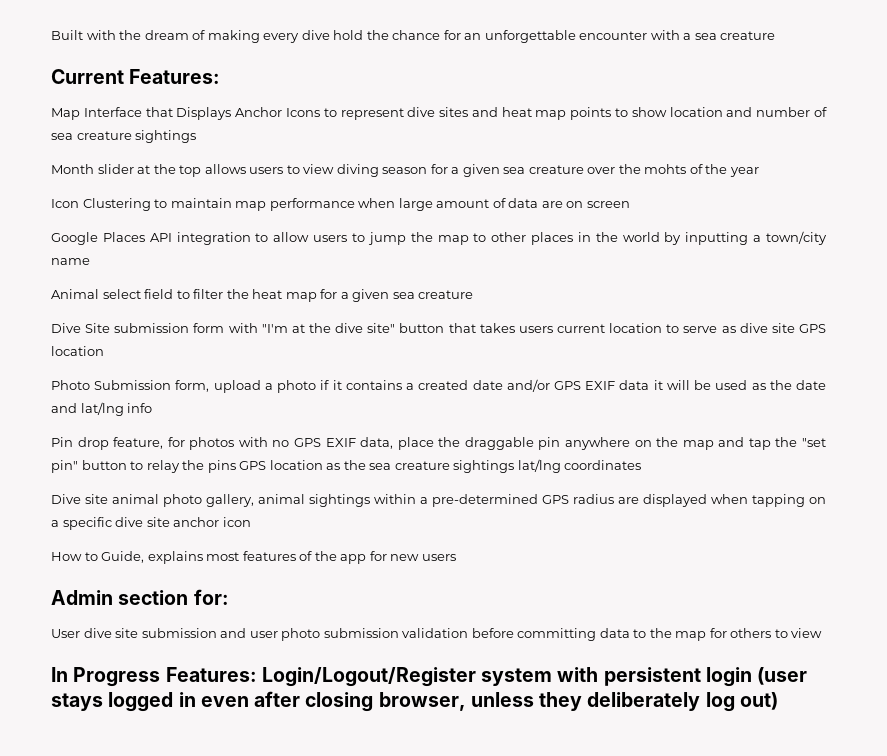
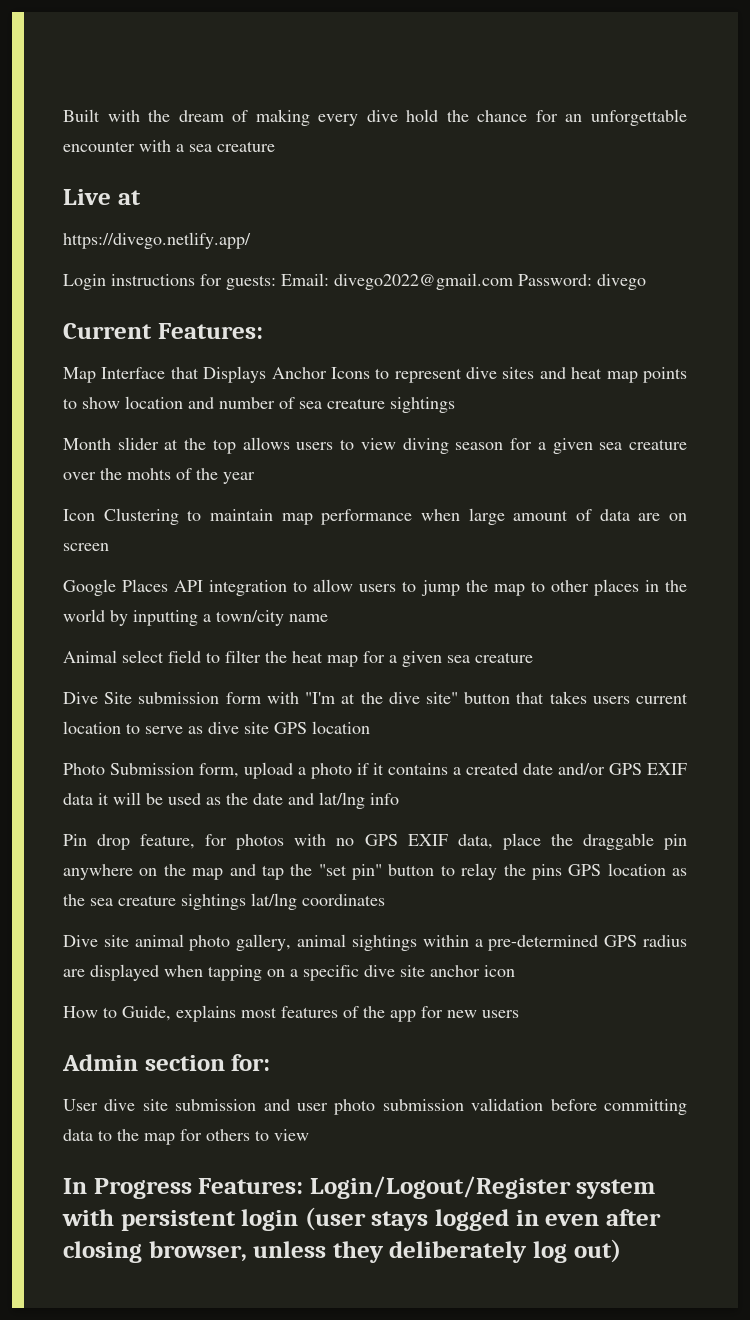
(776, 35) none -> [63,189,141,205] [63,232,251,249] [63,273,646,290] // Live at // https://divego.netlify.app/ // Login instructions for guests: Email: divego2022@gmail.com Password: divego

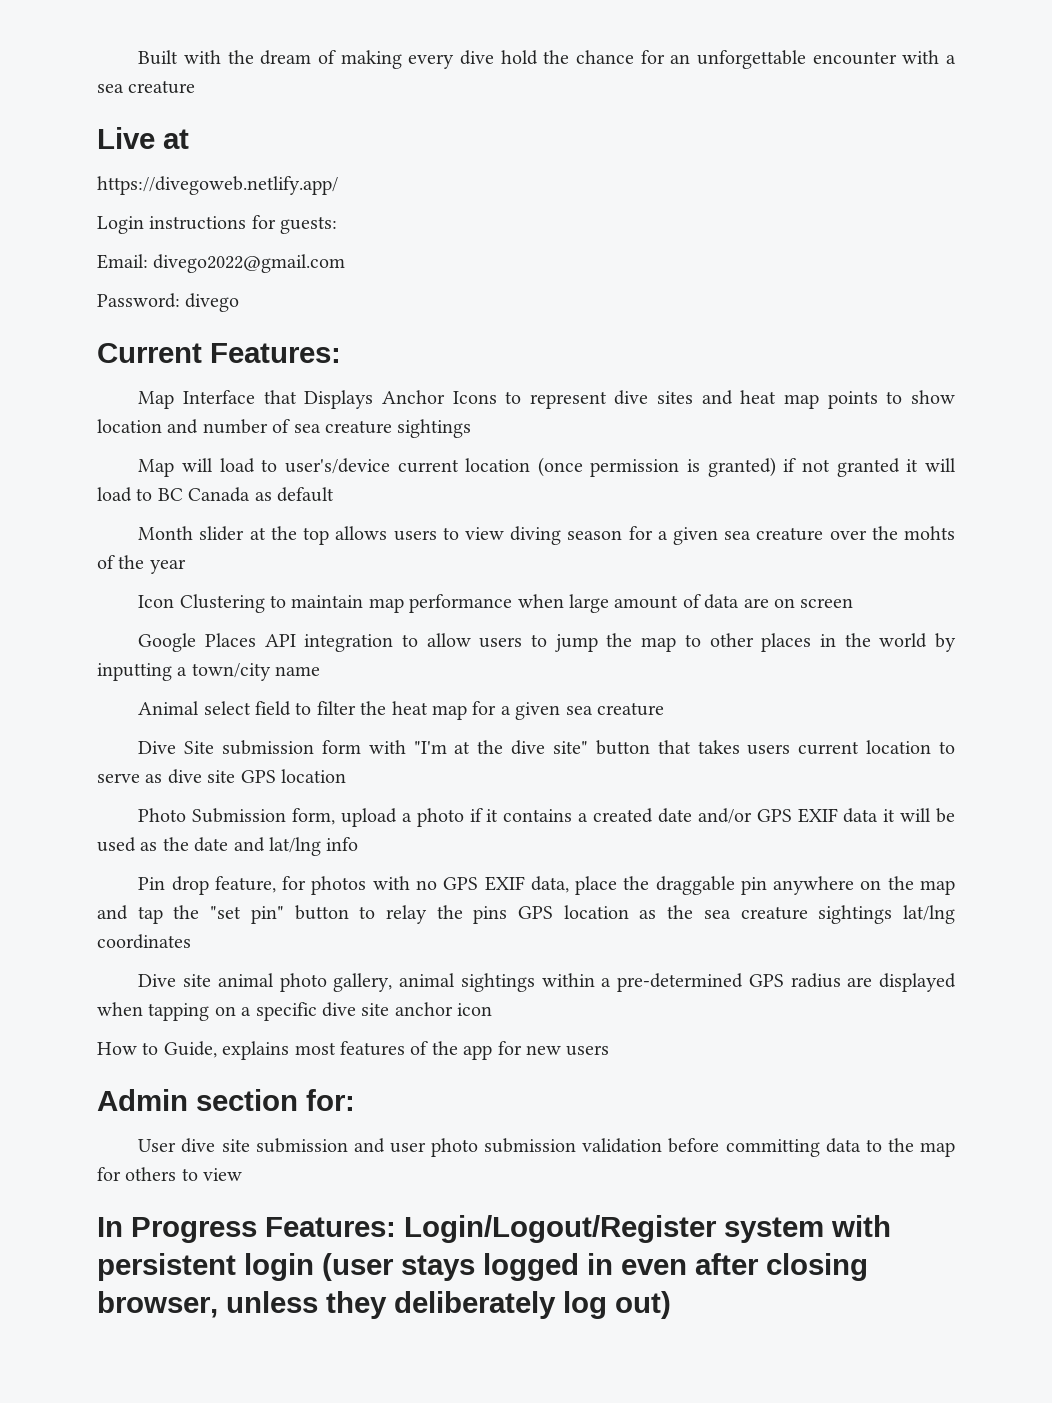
[63,232,251,249] https://divego.netlify.app/ -> [97,176,338,195] https://divegoweb.netlify.app/
(276, 282) none -> (338, 225) //
(513, 281) none -> (346, 263) //
(455, 405) none -> [138,457,956,477] [97,487,334,502] // Map will load to user's/device current location (once permission is granted) if not granted it will load to BC Canada as default

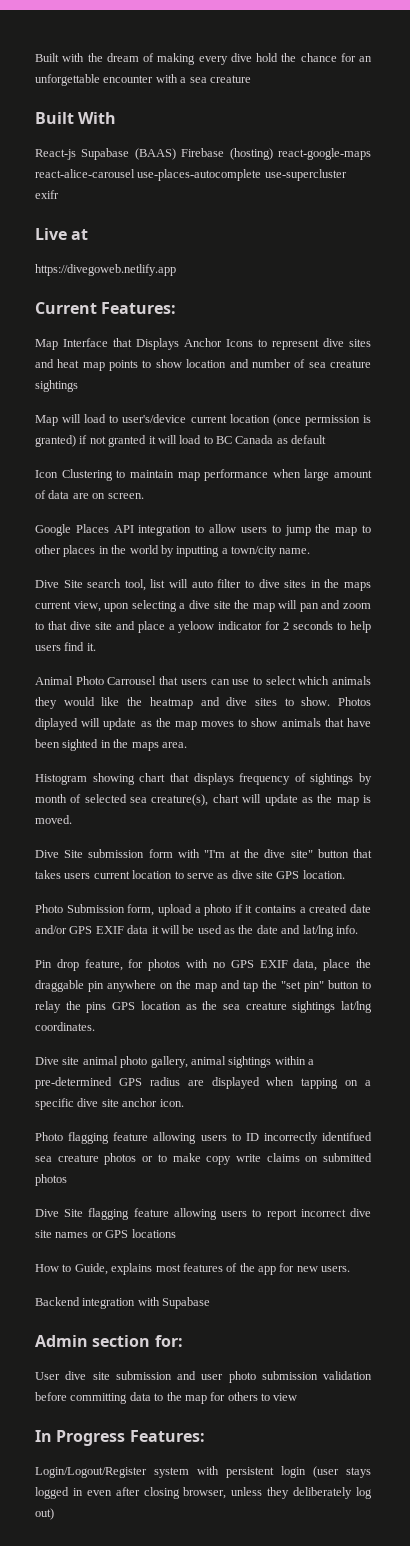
[97,127,189,149] [97,176,338,195] [97,215,338,234] [97,254,346,273] [97,293,240,312] Live at // https://divegoweb.netlify.app/ // Login instructions for guests: // Email: divego2022@gmail.com // Password: divego -> [35,112,117,124] [35,148,371,160] [35,169,347,181] [35,190,59,199] [35,228,89,240] [35,264,176,276] Built With // React-js Supabase (BAAS) Firebase (hosting) react-google-maps react-alice-carousel use-places-autocomplete use-supercluster exifr // Live at // https://divegoweb.netlify.app
[138,526,956,545] [97,555,186,574] // Month slider at the top allows users to view diving season for a given sea creature over the mohts of the year -> (327, 439) none
[800,598,854,608] screen -> [107,493,144,499] screen.
[275,666,321,676] [138,701,665,720] name // Animal select field to filter the heat map for a given sea creature -> [279,548,311,554] [35,579,372,591] [35,600,371,612] [35,621,371,633] [35,642,96,651] [35,676,371,685] [35,697,371,709] [35,718,372,730] [35,739,187,751] [35,773,372,785] [35,794,372,806] [35,815,72,824] name. // Dive Site search tool, list will auto filter to dive sites in the maps current view, upon selecting a dive site the map will pan and zoom to that dive site and place a yeloow indicator for 2 seconds to help users find it. // Animal Photo Carrousel that users can use to select which animals they would like the heatmap and dive sites to show. Photos diplayed will update as the map moves to show animals that have been sighted in the maps area. // Histogram showing chart that displays frequency of sightings by month of selected sea creature(s), chart will update as the map is moved.
[281,769,346,783] location -> [302,870,345,879] location.
[326,837,359,851] info -> [335,925,358,934] info.
[97,934,191,949] coordinates -> [35,1022,95,1031] coordinates.
[457,1003,493,1016] icon -> [159,1099,184,1107] [35,1132,372,1144] [35,1153,372,1165] [35,1174,67,1186] [35,1208,372,1220] [35,1229,176,1238] icon. // Photo flagging feature allowing users to ID incorrectly identifued sea creature photos or to make copy write claims on submitted photos // Dive Site flagging feature allowing users to report incorrect dive site names or GPS locations
[566,1045,610,1056] users -> [321,1266,351,1272] [35,1297,211,1309] users. // Backend integration with Supabase
(396, 1227) none -> (205, 1436) //

